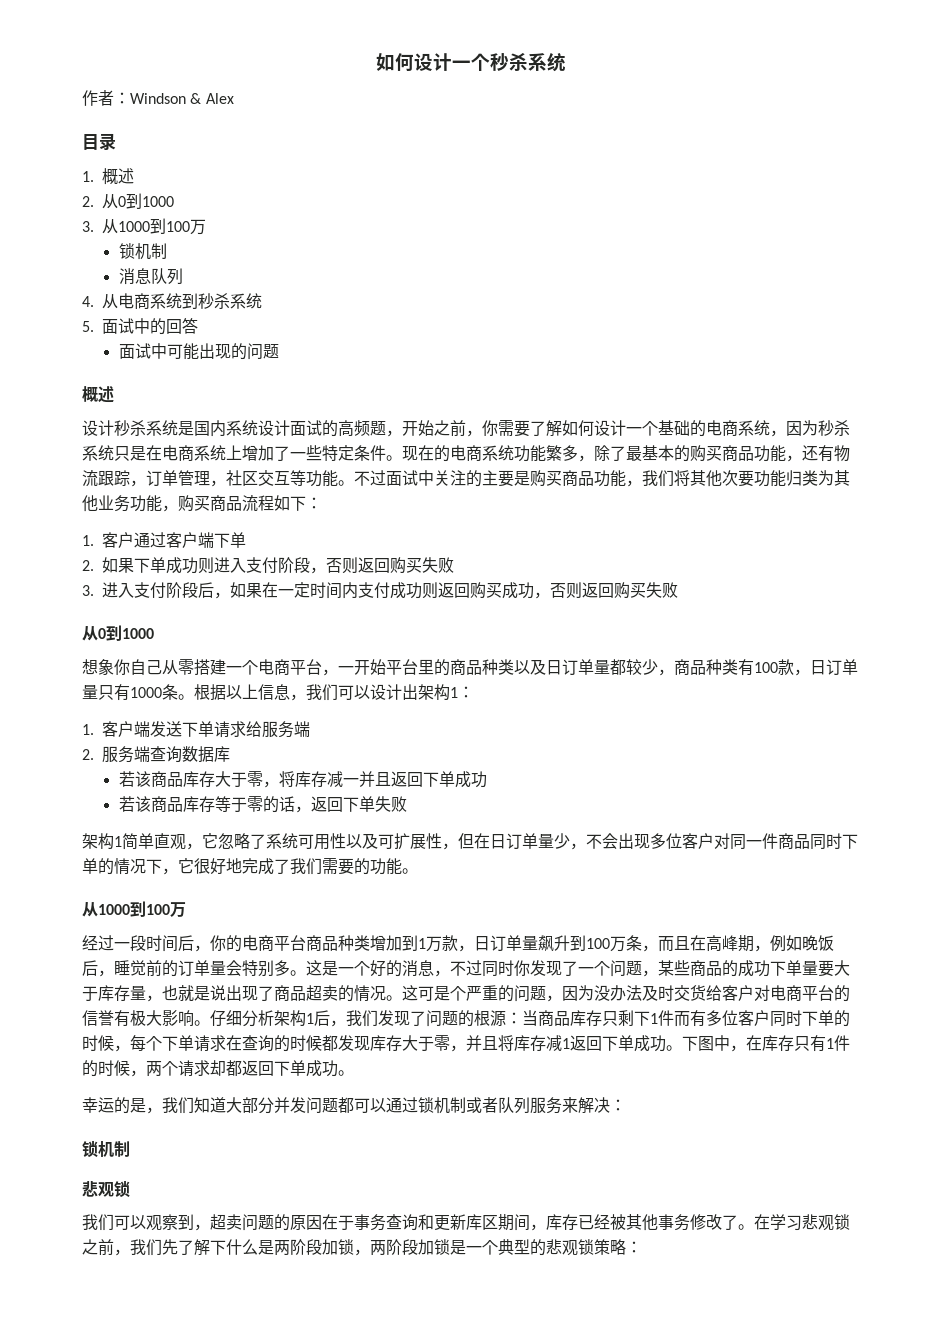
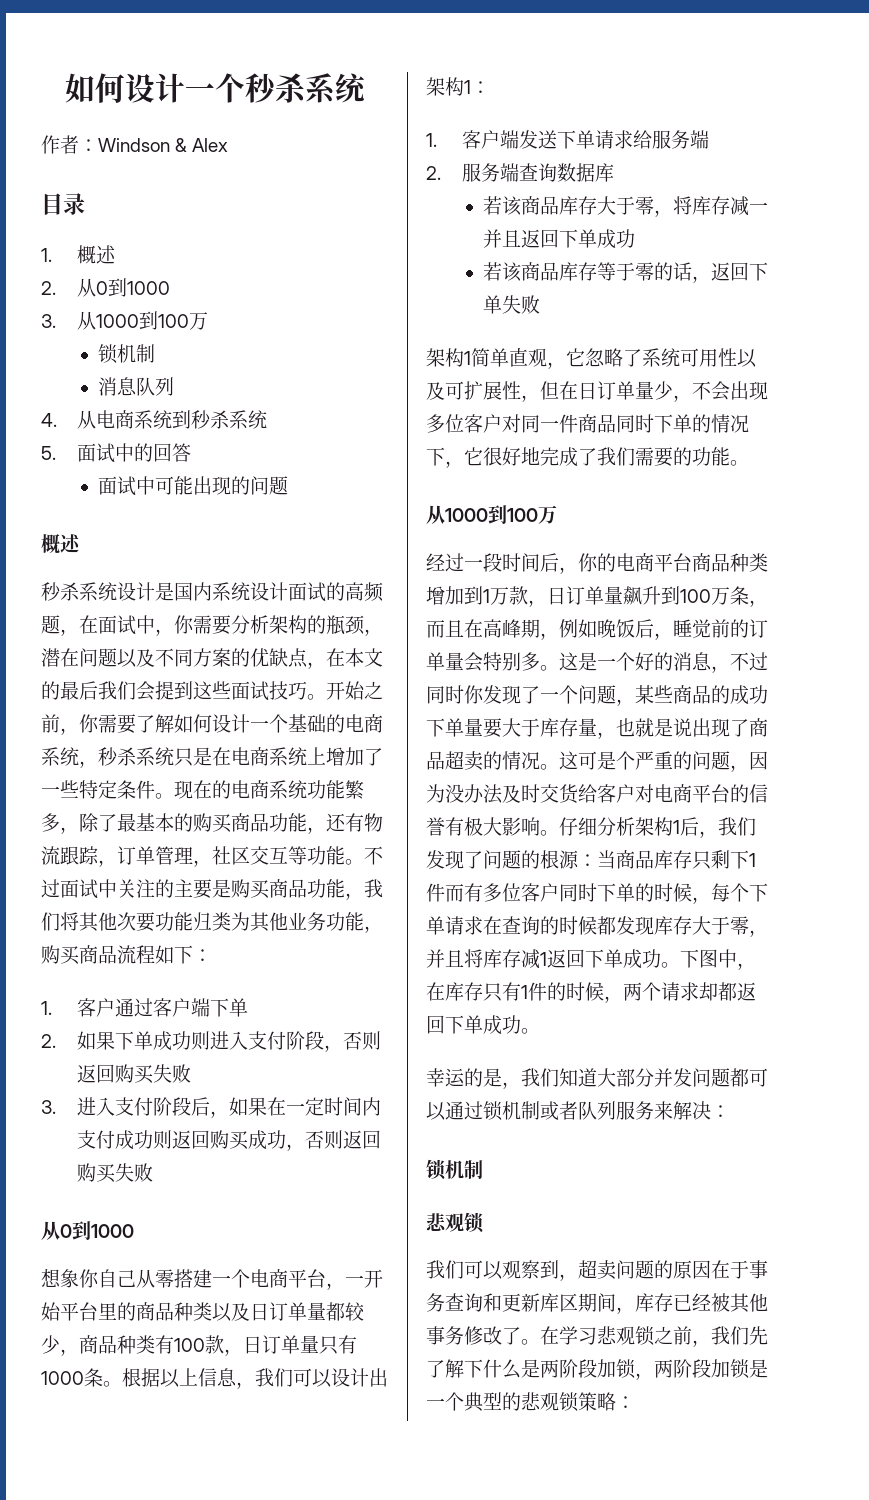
[82,420,178,436] 设计秒杀系统 -> [41,582,155,601] 秒杀系统设计
(402, 433) none -> [79,615,383,636] [41,648,383,669] [41,681,326,701] 在面试中，你需要分析架构的瓶颈，潜在问题以及不同方案的优缺点，在本文的最后我们会提到这些面试技巧。
[786,420,818,436] 因为 -> (98, 764) none

